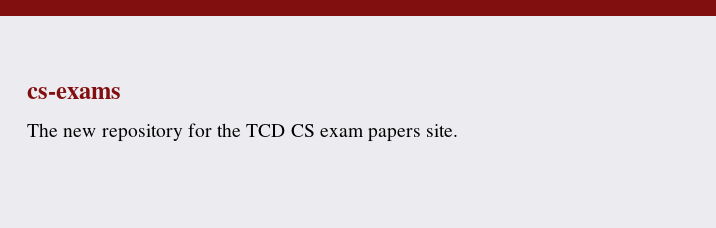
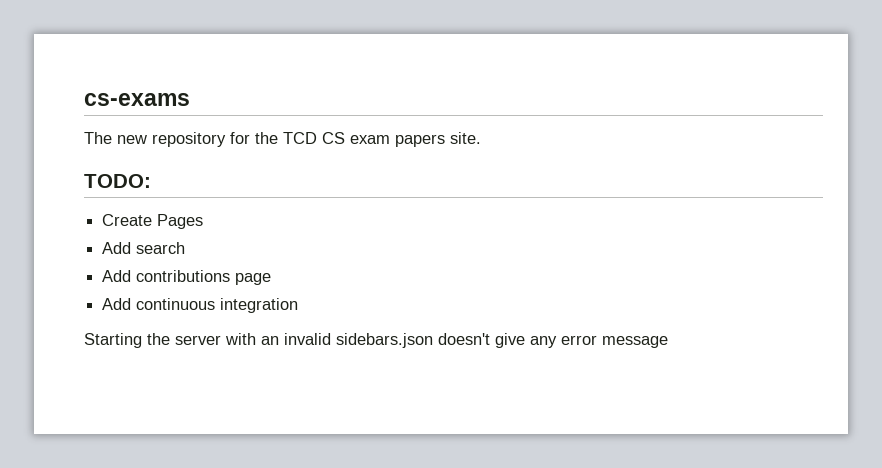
(459, 130) none -> [84,174,151,188] [102,214,204,229] [102,242,186,254] [102,270,272,285] [102,298,299,313] [84,333,668,348] // TODO: // Create Pages // Add search // Add contributions page // Add continuous integration // Starting the server with an invalid sidebars.json doesn't give any error message

